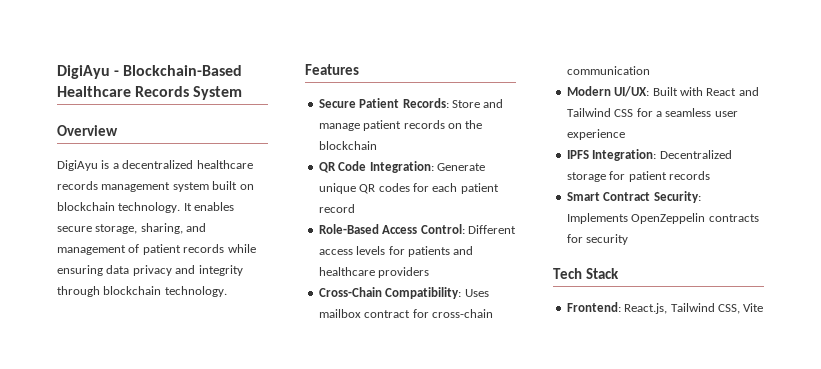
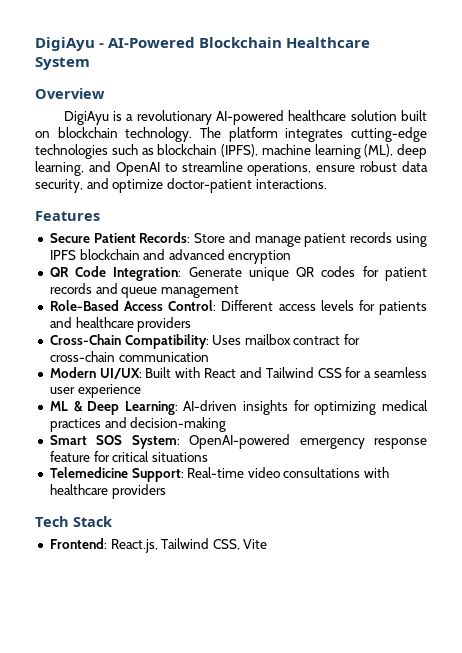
[123,65,243,76] [57,86,190,97] Blockchain-Based Healthcare Records -> [108,37,371,48] AI-Powered Blockchain Healthcare
[122,160,253,169] [57,181,254,192] [57,202,235,213] [57,223,207,234] [57,244,256,255] [57,265,243,276] [57,286,227,297] decentralized healthcare records management system built on blockchain technology. It enables secure storage, sharing, and management of patient records while ensuring data privacy and integrity through blockchain technology. -> [136,110,428,125] [35,127,427,142] [35,144,427,159] [35,161,428,176] [35,178,327,193] revolutionary AI-powered healthcare solution built on blockchain technology. The platform integrates cutting-edge technologies such as blockchain (IPFS), machine learning (ML), deep learning, and OpenAI to streamline operations, ensure robust data security, and optimize doctor-patient interactions.
[447,120,483,129] [318,141,377,150] on the blockchain -> [395,233,427,247] [49,249,292,264] using IPFS blockchain and advanced encryption
[432,183,499,194] [318,204,355,213] each patient record -> [385,267,427,281] [49,283,239,298] patient records and queue management
[566,149,732,161] [566,171,710,182] [566,191,701,203] [566,213,759,224] [566,234,629,245] IPFS Integration: Decentralized storage for patient records // Smart Contract Security: Implements OpenZeppelin contracts for security -> [49,400,428,415] [49,417,227,432] [49,434,427,449] [49,451,208,462] [49,467,390,482] [49,484,166,499] ML & Deep Learning: AI-driven insights for optimizing medical practices and decision-making // Smart SOS System: OpenAI-powered emergency response feature for critical situations // Telemedicine Support: Real-time video consultations with healthcare providers

